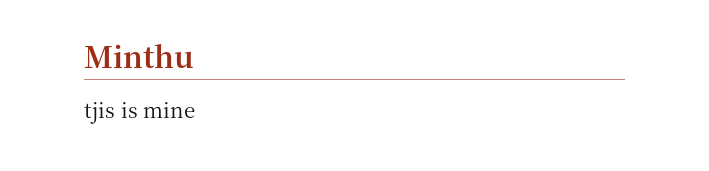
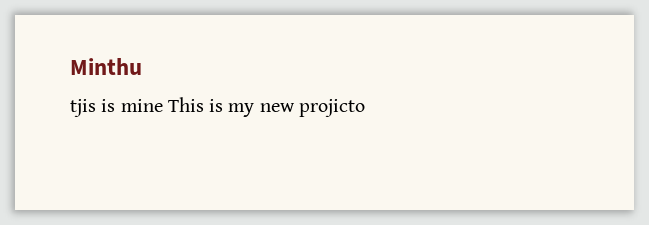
(196, 110) none -> [167,97,365,117] This is my new projicto

